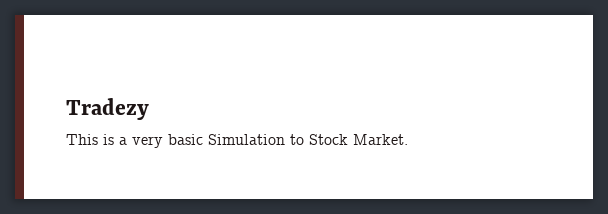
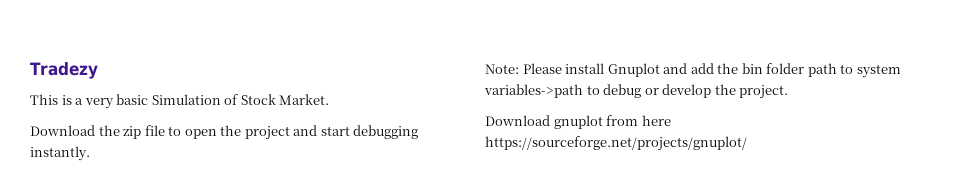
[290,134,304,145] to -> [224,94,239,105] of
(408, 139) none -> [30,125,419,140] [30,146,90,161] [485,63,901,78] [484,84,789,99] [485,115,671,129] [485,136,747,151] // Download the zip file to open the project and start debugging instantly. // Note: Please install Gnuplot and add the bin folder path to system variables->path to debug or develop the project. // Download gnuplot from here https://sourceforge.net/projects/gnuplot/

